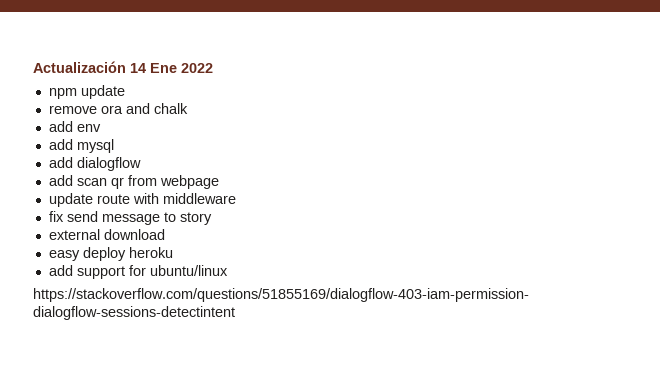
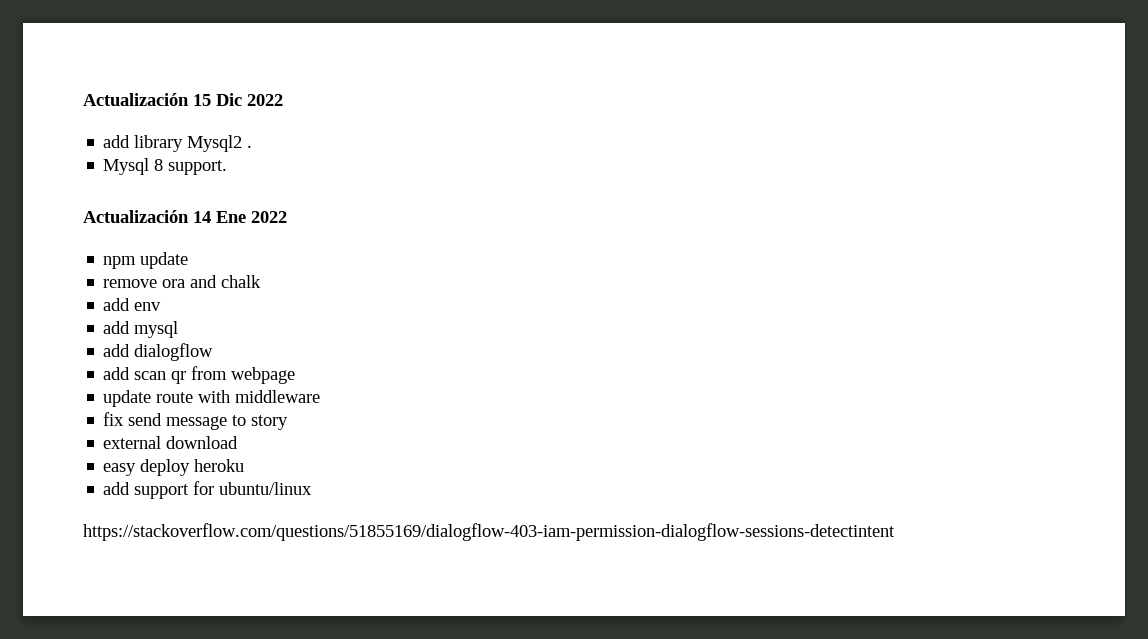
[33,61,126,73] Actualización -> [83,93,283,106] [103,135,253,152] [103,158,228,175] [83,210,189,223] Actualización 15 Dic 2022 // add library Mysql2 . // Mysql 8 support. // Actualización

